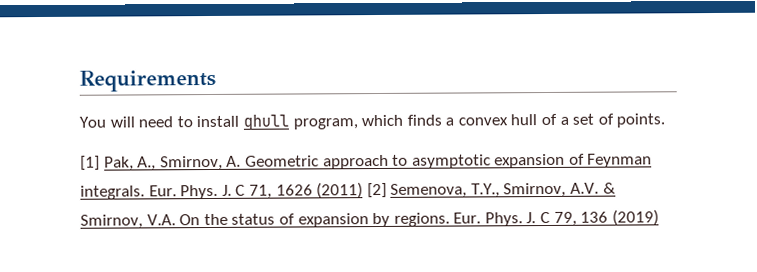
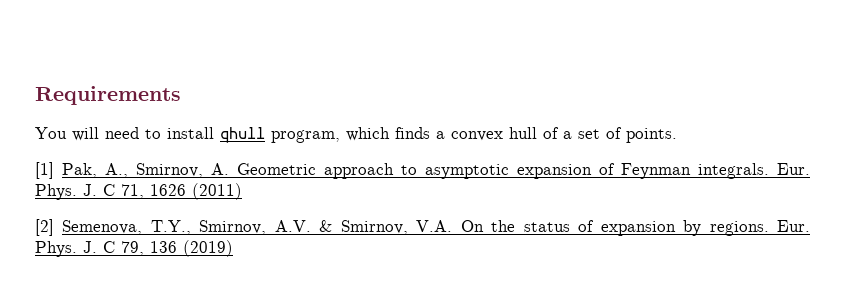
(364, 190) none -> (242, 191) //

